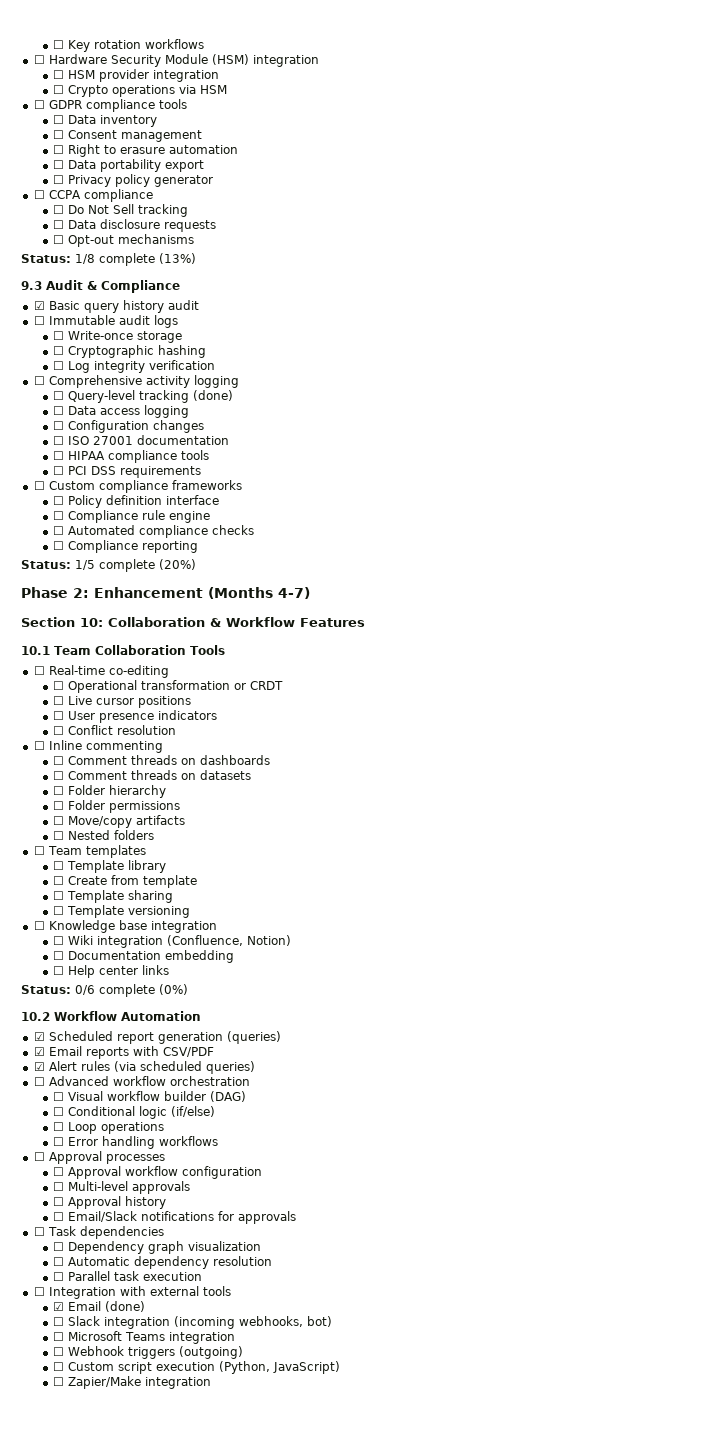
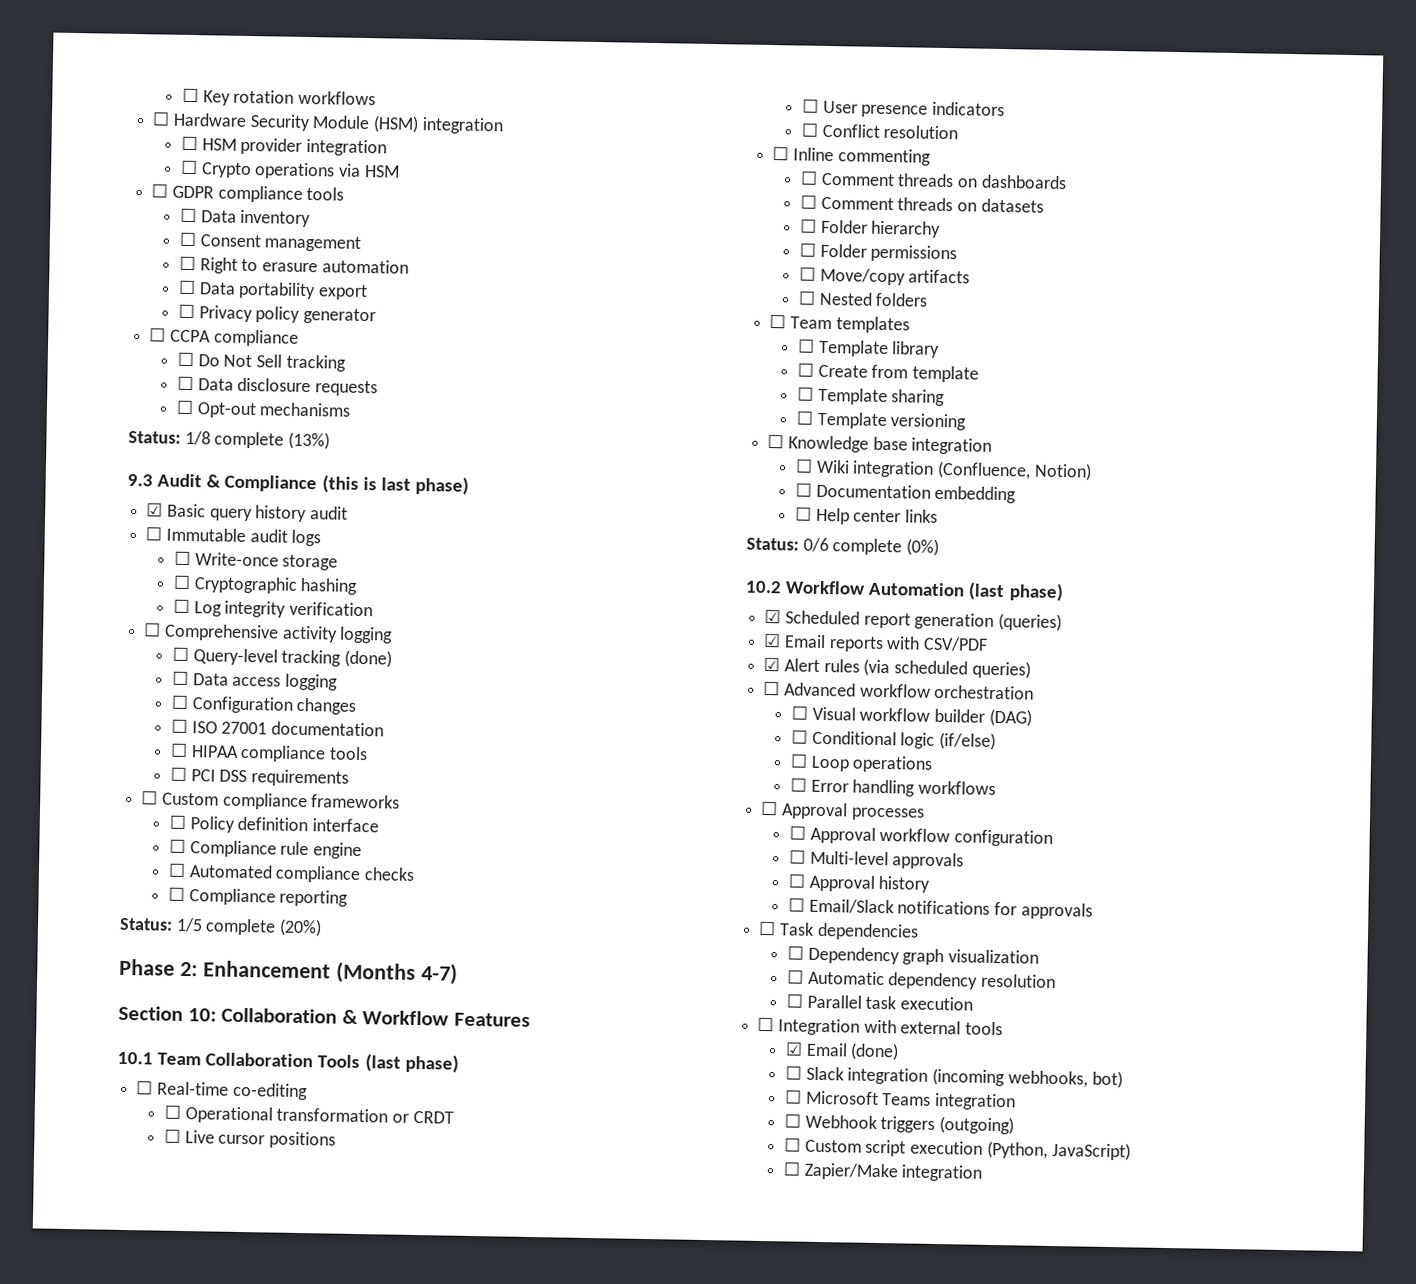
(180, 286) none -> [321,474,469,495] (this is last phase)
(225, 650) none -> [364,1053,459,1073] (last phase)
(201, 1016) none -> [968,581,1064,602] (last phase)

